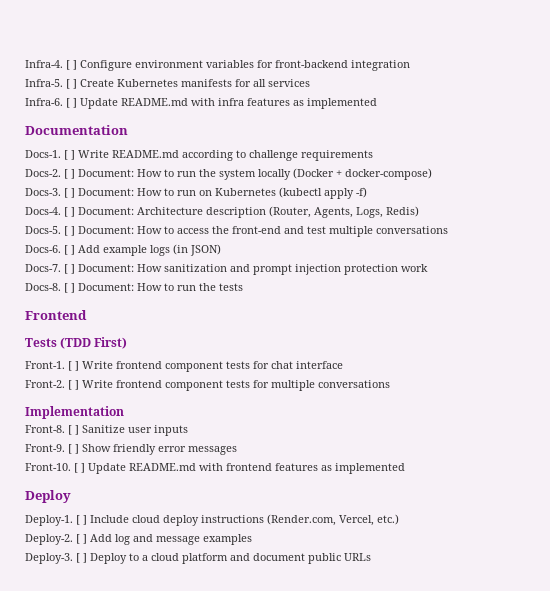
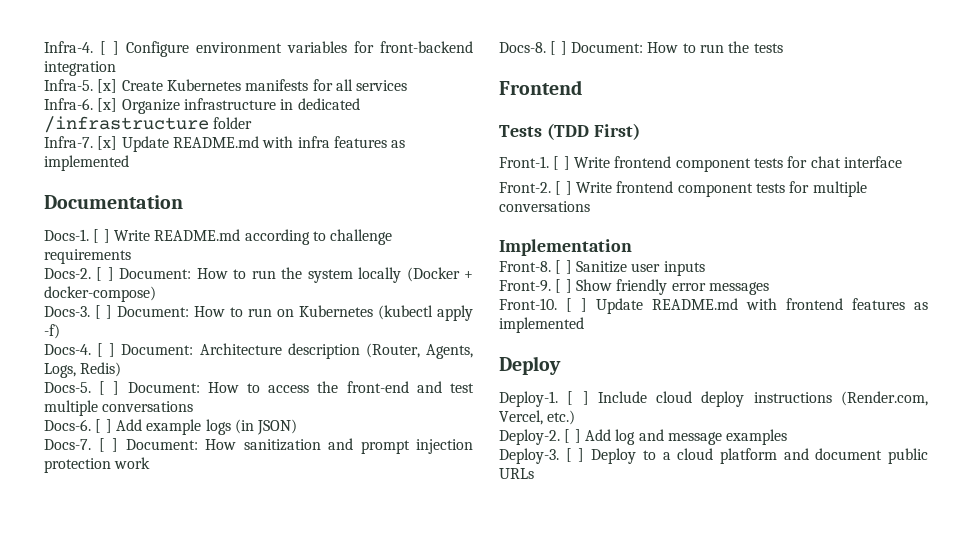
[66,79,77,89] [ ] -> [97,79,118,93] [x]
[66,98,77,108] [ ] -> [97,98,360,114] [44,116,253,133] [44,136,118,150] [x] Organize infrastructure in dedicated /infrastructure folder // Infra-7. [x]

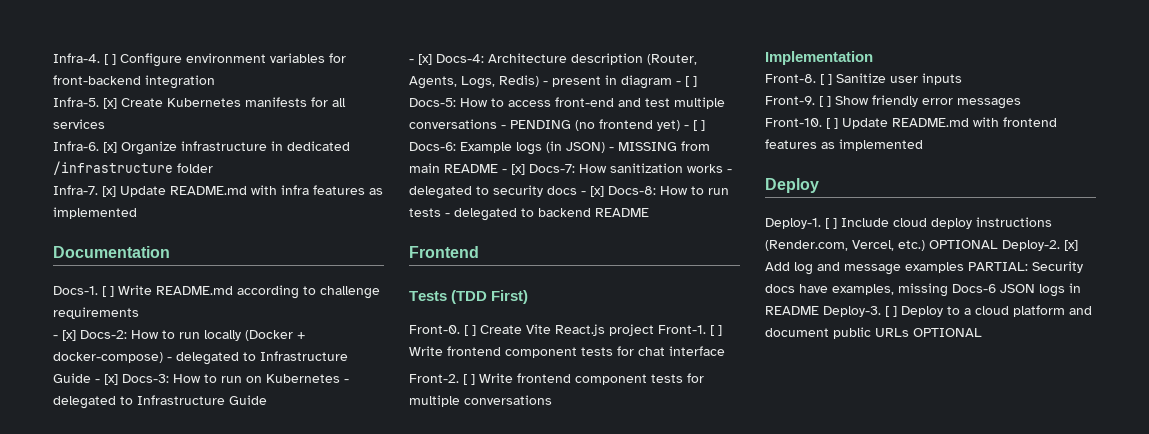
[44,267,353,283] Docs-2. [ ] Document: How to run the system -> [53,330,200,341] - [x] Docs-2: How to run
[44,305,189,319] // Docs-3. [ ] Document: -> [167,351,348,365] [53,373,169,385] - delegated to Infrastructure Guide - [x] Docs-3:
[378,305,473,321] [44,324,60,339] [44,343,194,357] (kubectl apply -f) // Docs-4. [ ] Document: -> [344,379,349,383] [53,395,267,409] [409,54,484,65] - delegated to Infrastructure Guide // - [x] Docs-4:
[44,381,200,395] // Docs-5. [ ] Document: -> [543,75,697,89] [409,98,456,107] - present in diagram - [ ] Docs-5:
[317,381,339,393] the -> (551, 103) none
[44,419,298,435] [44,438,473,454] [44,457,151,473] [499,41,783,55] // Docs-6. [ ] Add example logs (in JSON) // Docs-7. [ ] Document: How sanitization and prompt injection protection work // Docs-8. [ ] Document: How to run the tests -> [501,119,705,131] [409,141,710,155] [409,163,732,175] [409,185,729,199] [409,208,649,221] - PENDING (no frontend yet) - [ ] Docs-6: Example logs (in JSON) - MISSING from main README - [x] Docs-7: How sanitization works - delegated to security docs - [x] Docs-8: How to run tests - delegated to backend README
(640, 131) none -> [409,324,654,336] Front-0. [ ] Create Vite React.js project
[499,429,581,445] // Deploy-2. [ ] -> [929,240,1078,251] OPTIONAL Deploy-2. [x]
(788, 437) // -> [968,261,1083,273] [765,283,1081,297] [765,306,819,315] PARTIAL: Security docs have examples, missing Docs-6 JSON logs in README
(534, 473) none -> [913,328,982,337] OPTIONAL

